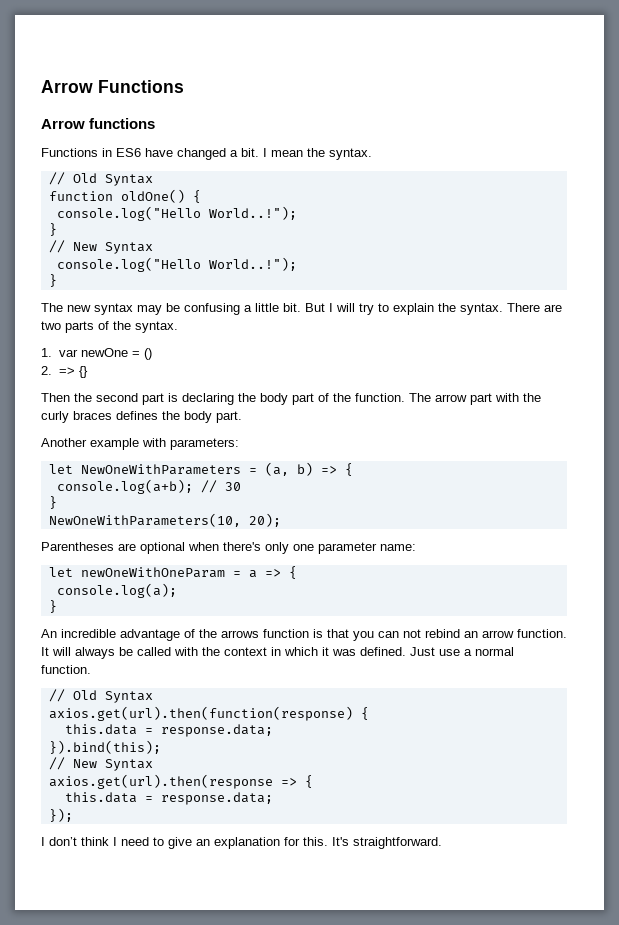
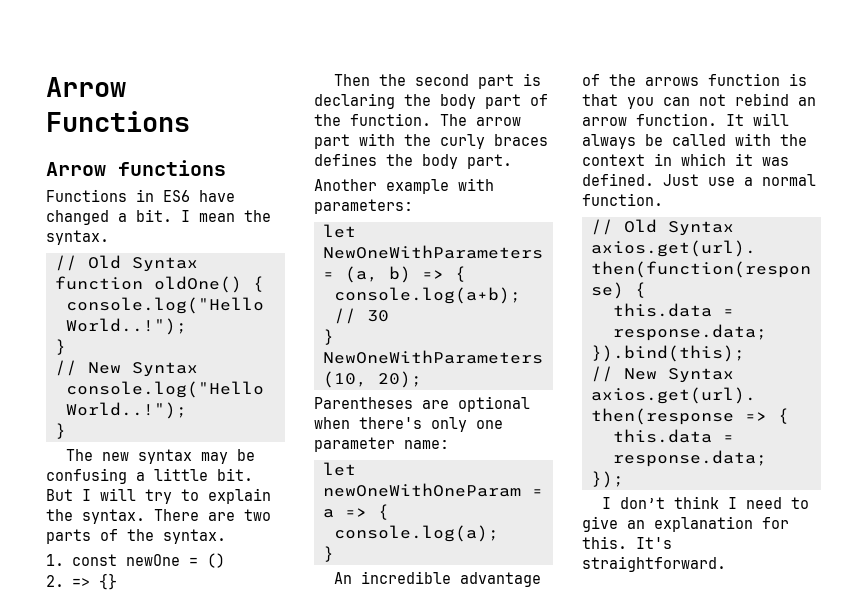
[58,349,78,357] var -> [71,554,117,566] const

